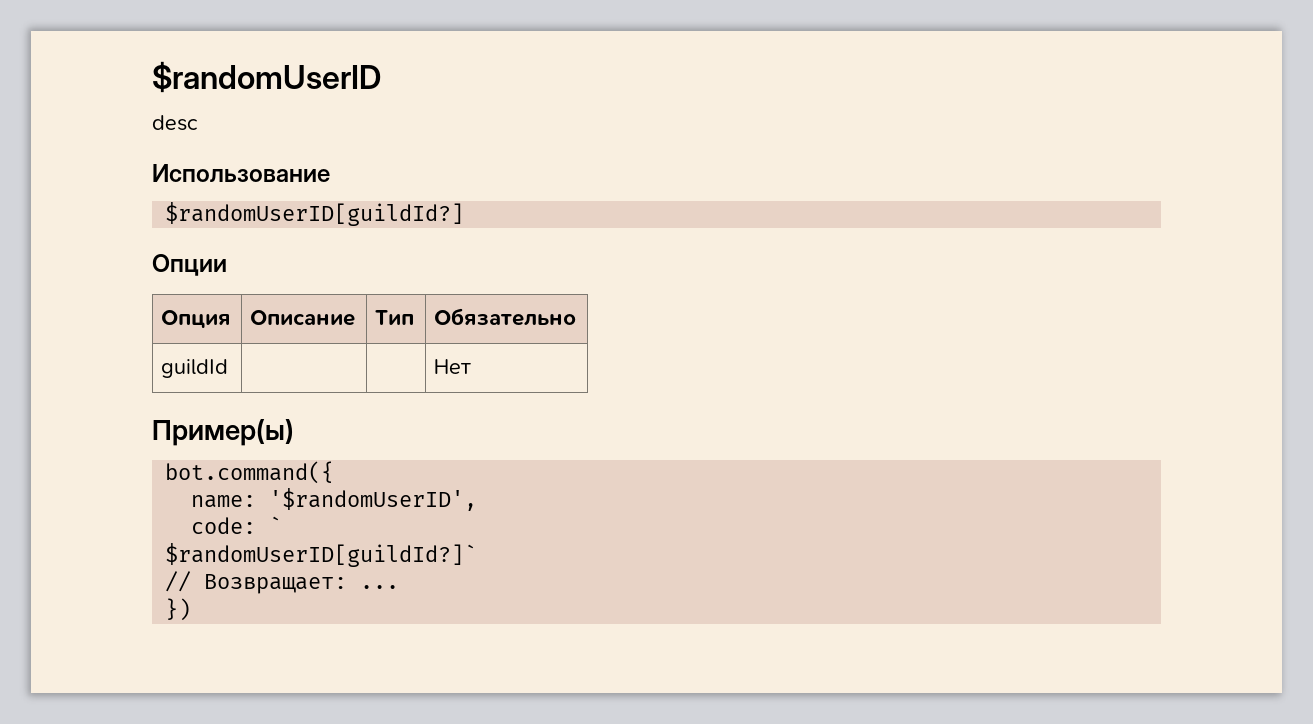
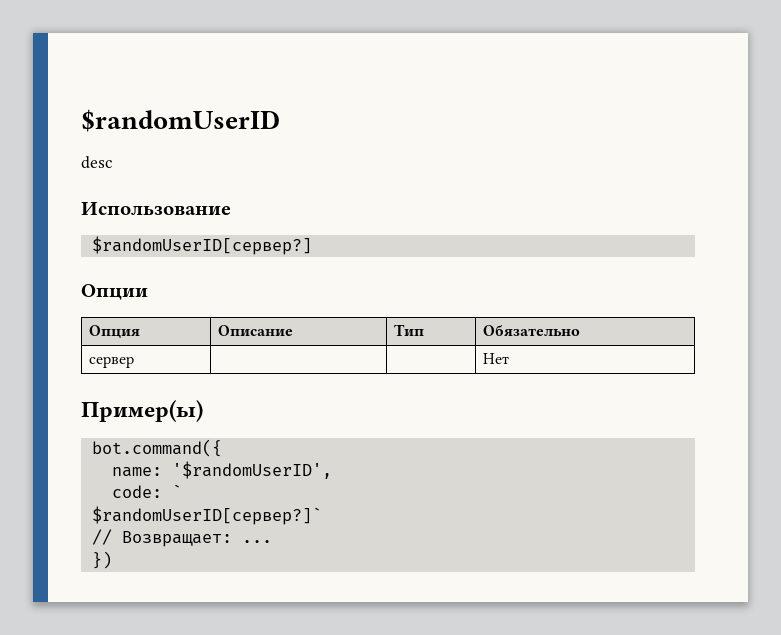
[165,202,465,226] $randomUserID[guildId?] -> [91,236,312,255] $randomUserID[сервер?]
[161,359,229,378] guildId -> [88,356,134,368] сервер
[165,543,478,567] $randomUserID[guildId?]` -> [91,506,322,525] $randomUserID[сервер?]`

